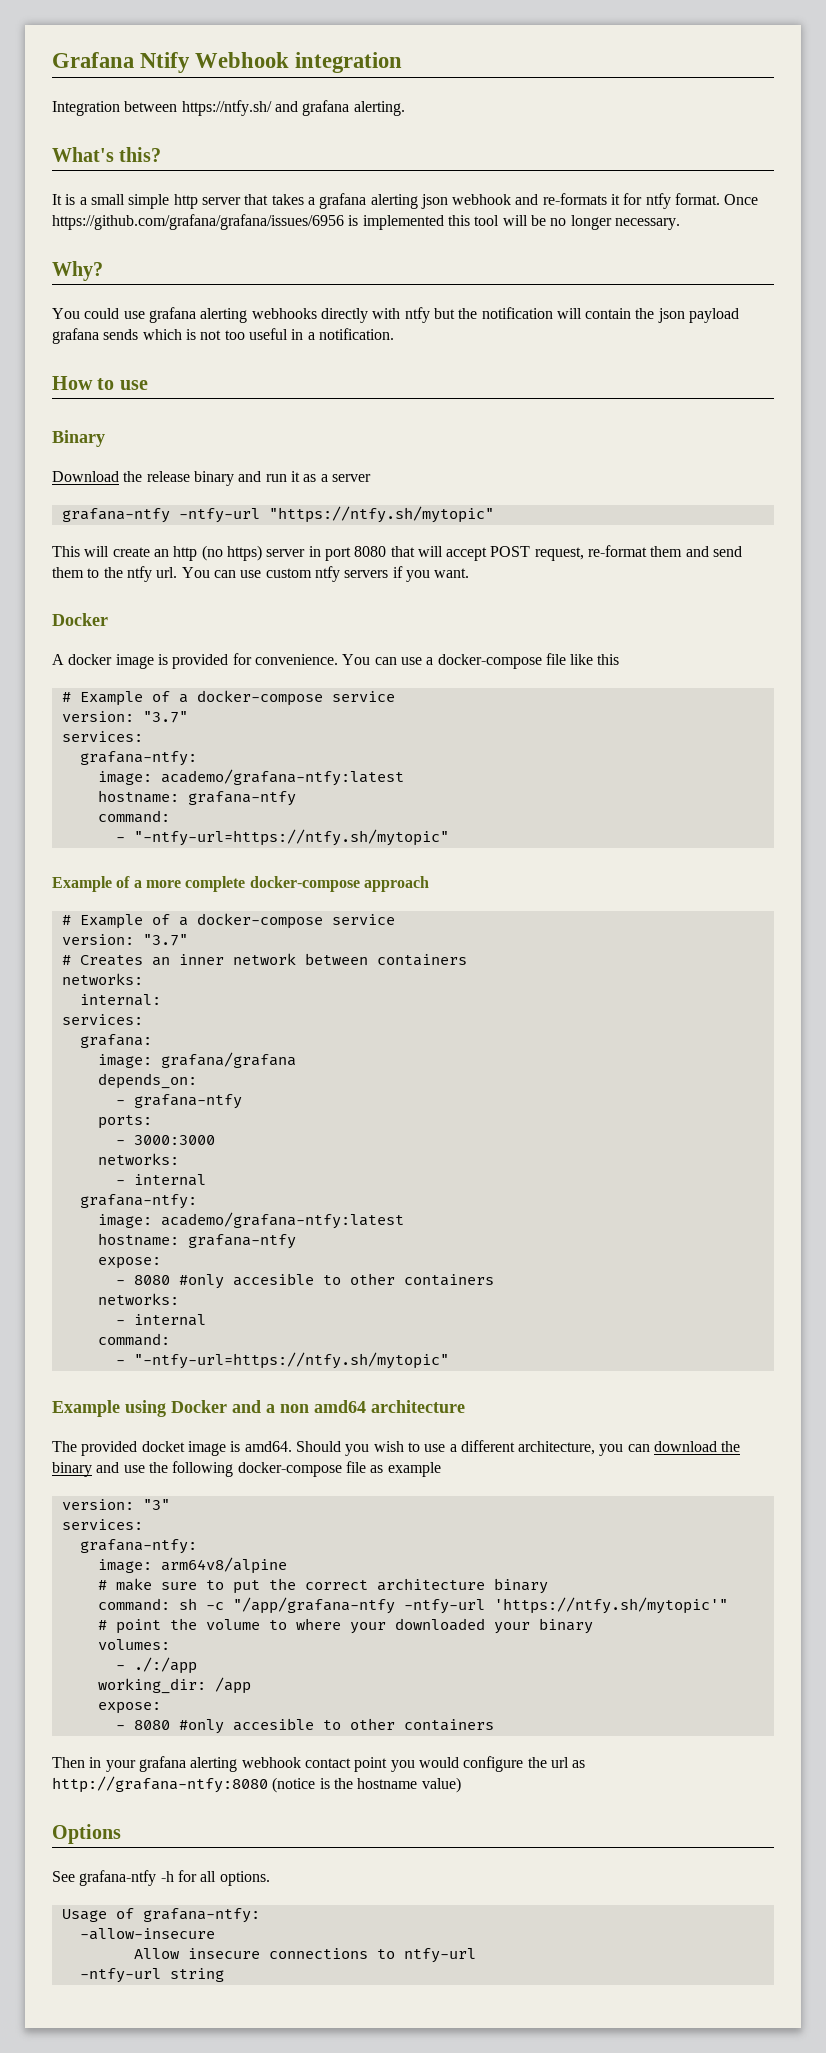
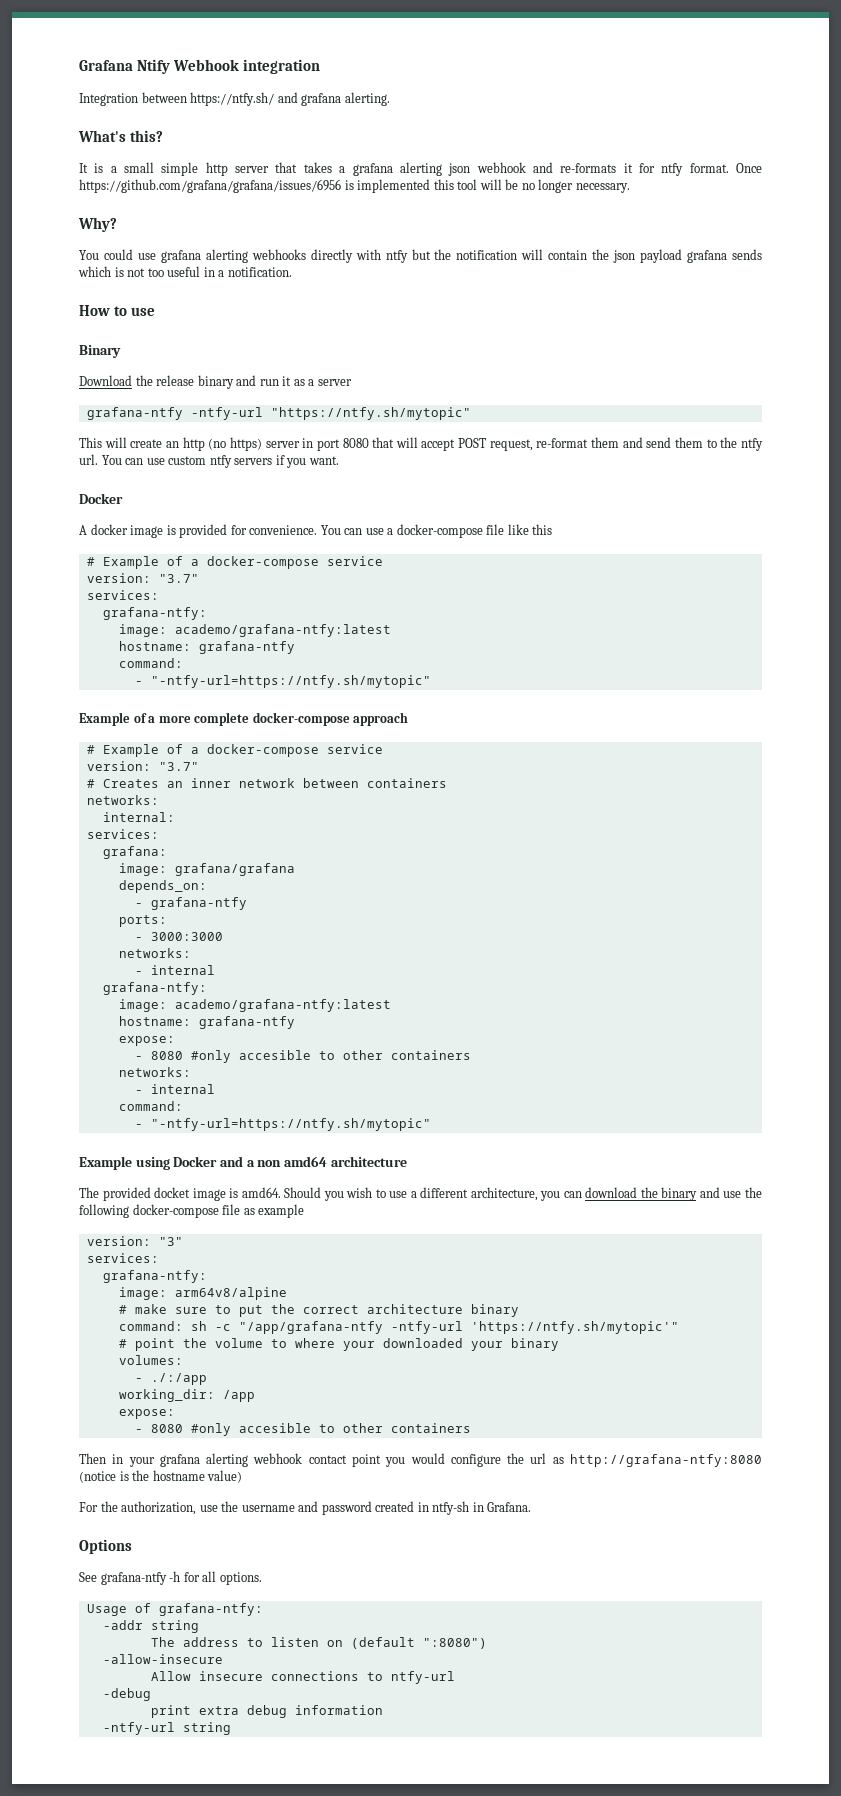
(461, 1785) none -> [79,1501,532,1515] // For the authorization, use the username and password created in ntfy-sh in Grafana.
(260, 1915) none -> [102,1620,199,1633] [150,1637,487,1649] // -addr string // The address to listen on (default ":8080")
(476, 1955) none -> [102,1688,151,1701] [150,1705,383,1718] // -debug // print extra debug information

